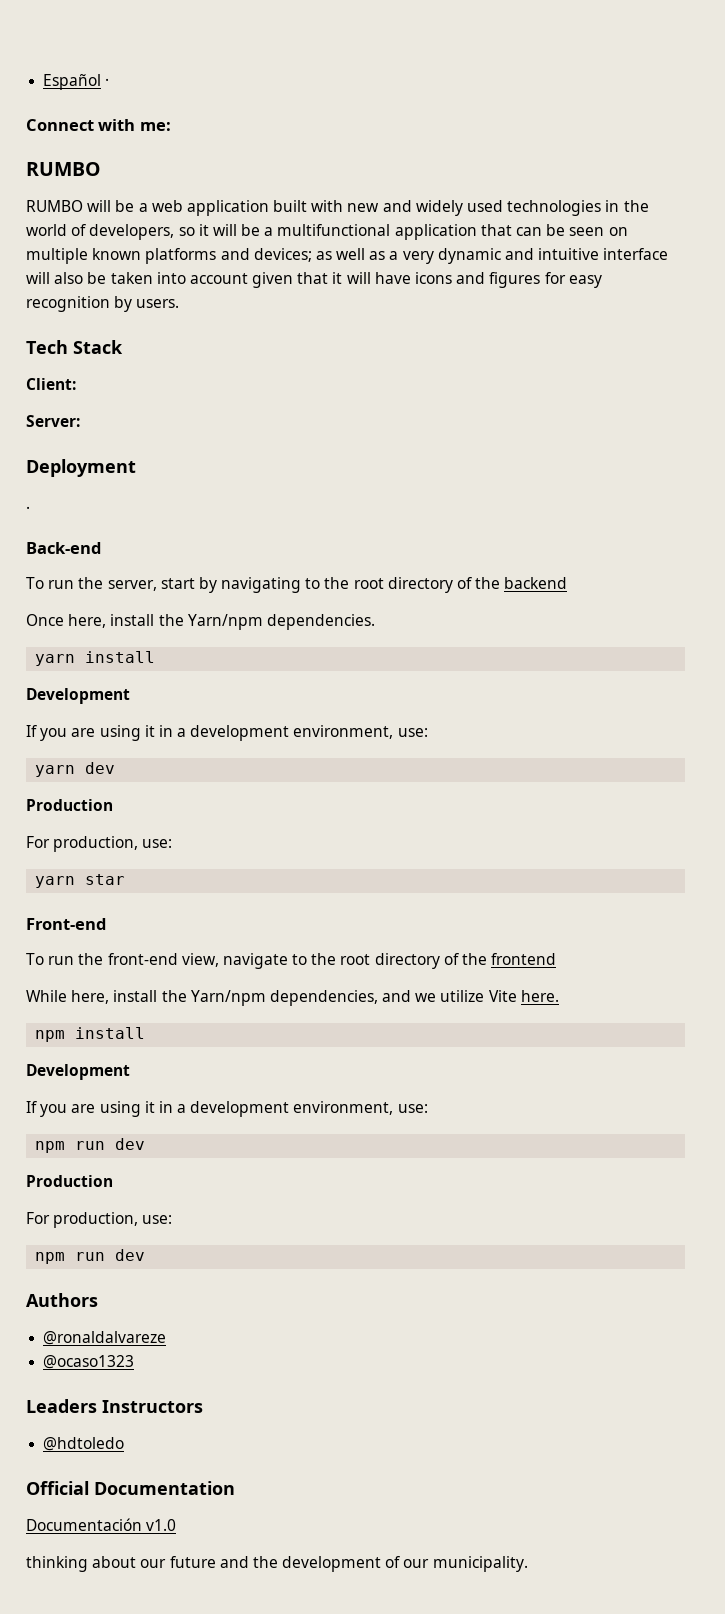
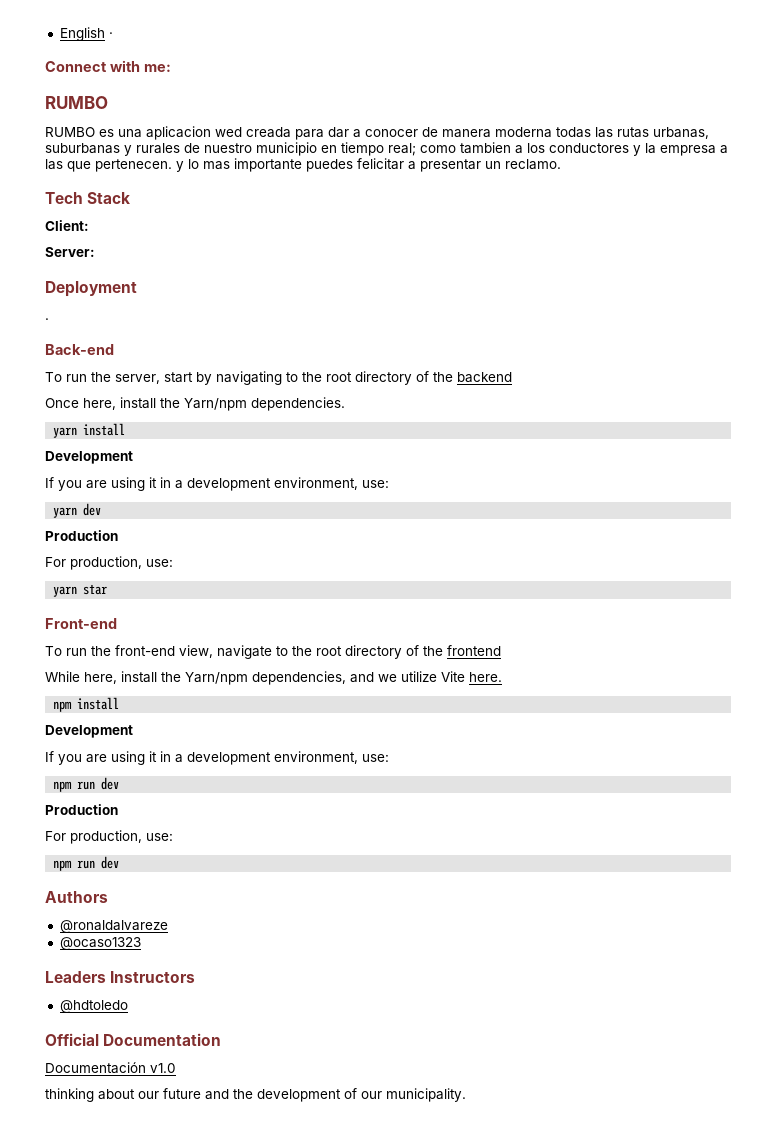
[43,74,102,90] Español -> [59,27,105,41] English
[87,200,649,216] [26,224,628,240] [26,248,669,264] [26,272,602,288] [26,296,180,312] will be a web application built with new and widely used technologies in the world of developers, so it will be a multifunctional application that can be seen on multiple known platforms and devices; as well as a very dynamic and intuitive interface will also be taken into account given that it will have icons and figures for easy recognition by users. -> [99,126,709,140] [45,142,728,156] [45,158,561,172] es una aplicacion wed creada para dar a conocer de manera moderna todas las rutas urbanas, suburbanas y rurales de nuestro municipio en tiempo real; como tambien a los conductores y la empresa a las que pertenecen. y lo mas importante puedes felicitar a presentar un reclamo.

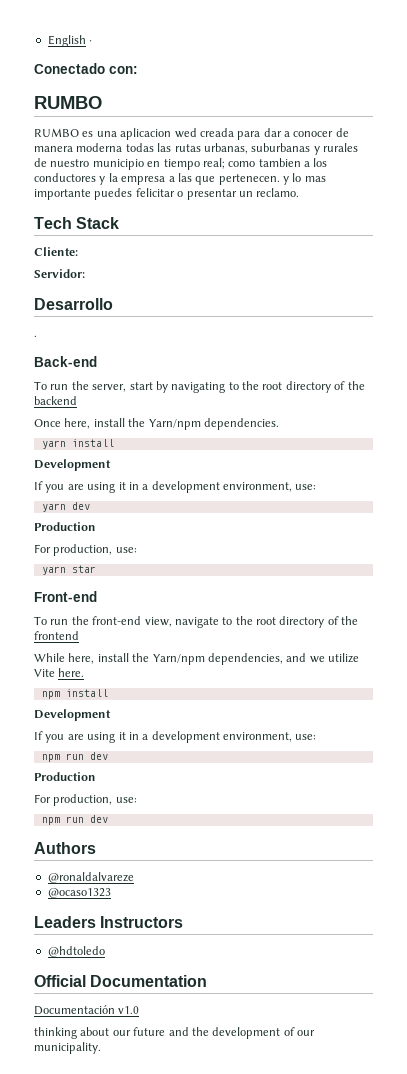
[45,60,171,72] Connect with me: -> [34,63,138,74] Conectado con:
[408,161,416,170] a -> [177,191,184,197] o
[45,220,89,231] [45,247,95,257] [45,281,137,297] Client: // Server: // Deployment -> [34,247,78,256] [34,269,85,278] [34,298,113,310] Cliente: // Servidor: // Desarrollo

